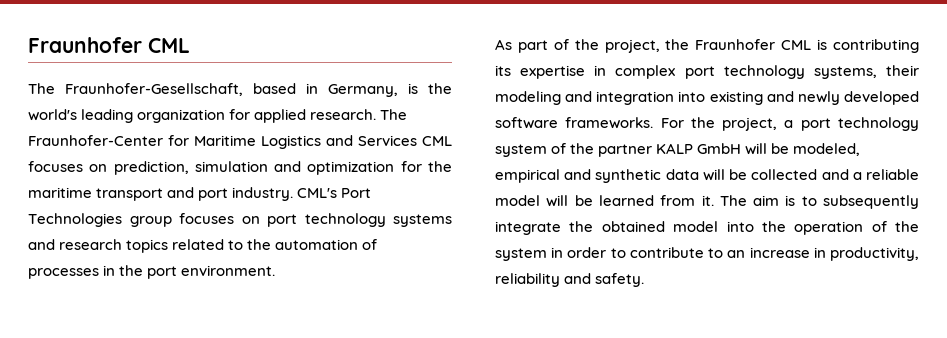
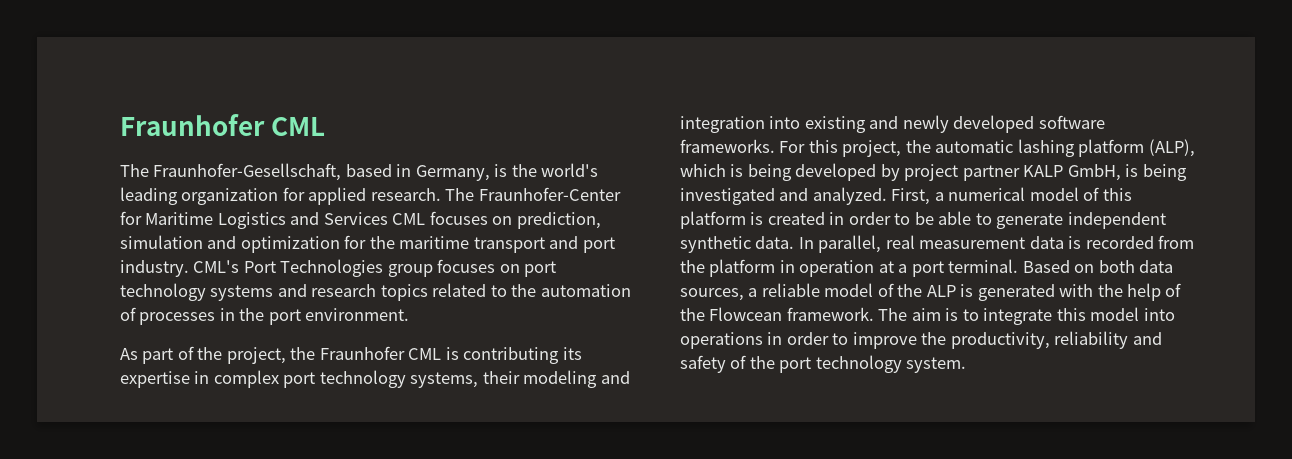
[690,117,919,131] [495,143,861,157] [495,169,919,183] [495,195,919,209] [495,221,919,235] [495,247,919,261] [495,273,645,287] the project, a port technology system of the partner KALP GmbH will be modeled, empirical and synthetic data will be collected and a reliable model will be learned from it. The aim is to subsequently integrate the obtained model into the operation of the system in order to contribute to an increase in productivity, reliability and safety. -> [808,139,1195,157] [680,163,1187,181] [680,187,1132,205] [680,211,1166,229] [680,235,1195,253] [680,259,1174,277] [680,283,1182,301] [680,307,1175,325] [680,331,1162,349] [680,355,967,373] this project, the automatic lashing platform (ALP), which is being developed by project partner KALP GmbH, is being investigated and analyzed. First, a numerical model of this platform is created in order to be able to generate independent synthetic data. In parallel, real measurement data is recorded from the platform in operation at a port terminal. Based on both data sources, a reliable model of the ALP is generated with the help of the Flowcean framework. The aim is to integrate this model into operations in order to improve the productivity, reliability and safety of the port technology system.

